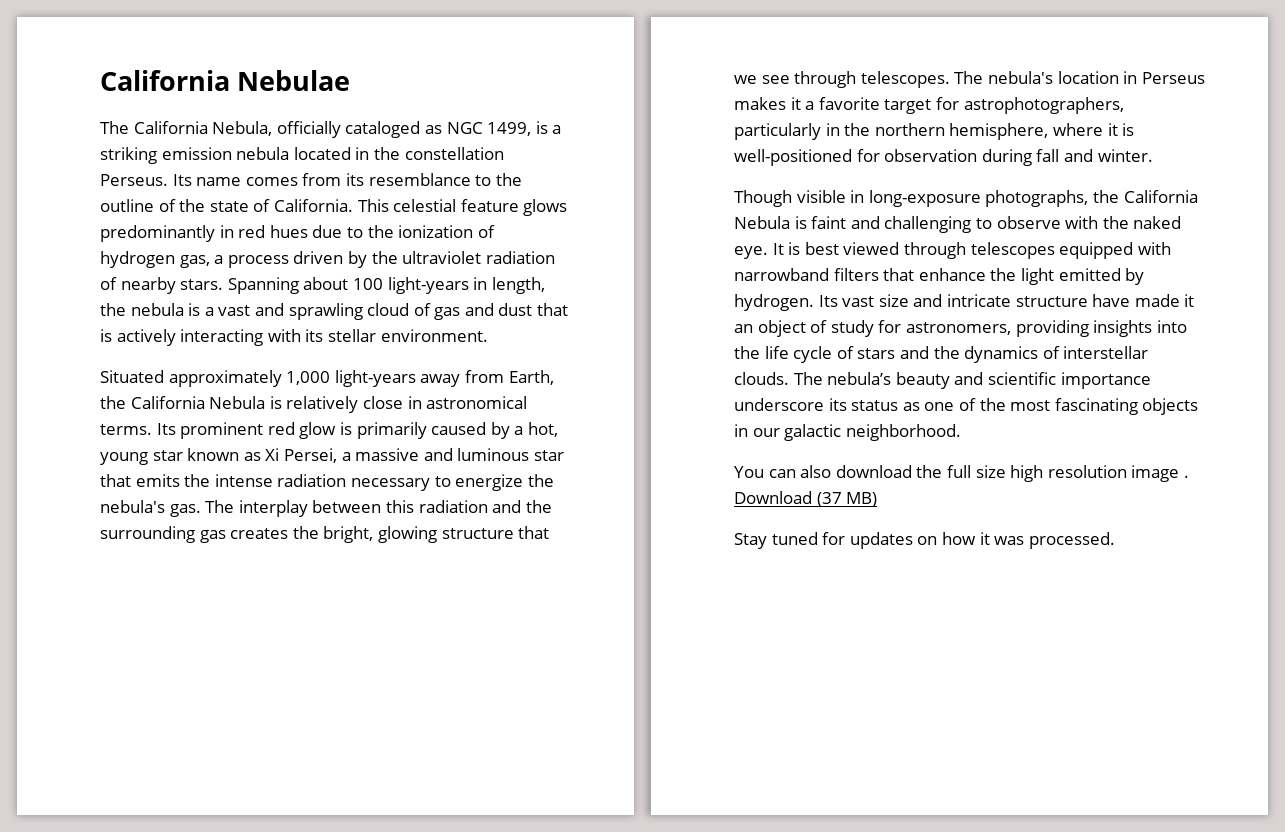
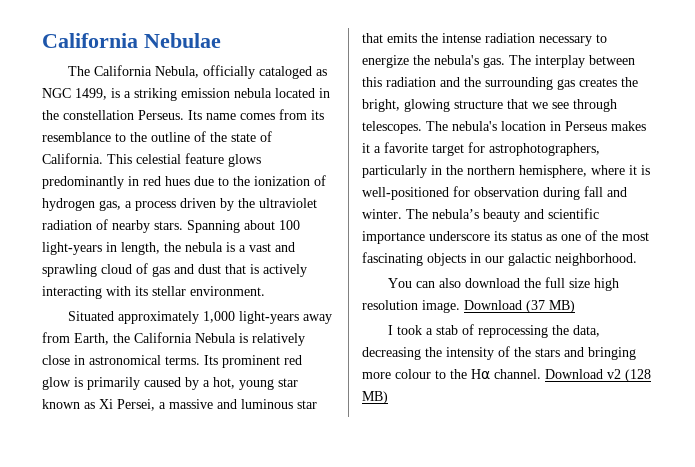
[734,190,1198,207] [734,216,1182,233] [734,242,1171,259] [734,268,1145,285] [734,294,1195,311] [734,320,1187,337] [734,346,1149,363] [734,372,789,385] // Though visible in long-exposure photographs, the California Nebula is faint and challenging to observe with the naked eye. It is best viewed through telescopes equipped with narrowband filters that enhance the light emitted by hydrogen. Its vast size and intricate structure have made it an object of study for astronomers, providing insights into the life cycle of stars and the dynamics of interstellar clouds. -> (402, 214) none
[1131,465,1189,482] image . -> [422,300,460,313] image.
[734,532,1115,549] Stay tuned for updates on how it was processed. -> [387,324,600,338] [362,346,636,360] [362,369,651,382] [362,391,388,404] I took a stab of reprocessing the data, decreasing the intensity of the stars and bringing more colour to the H⍺ channel. Download v2 (128 MB)

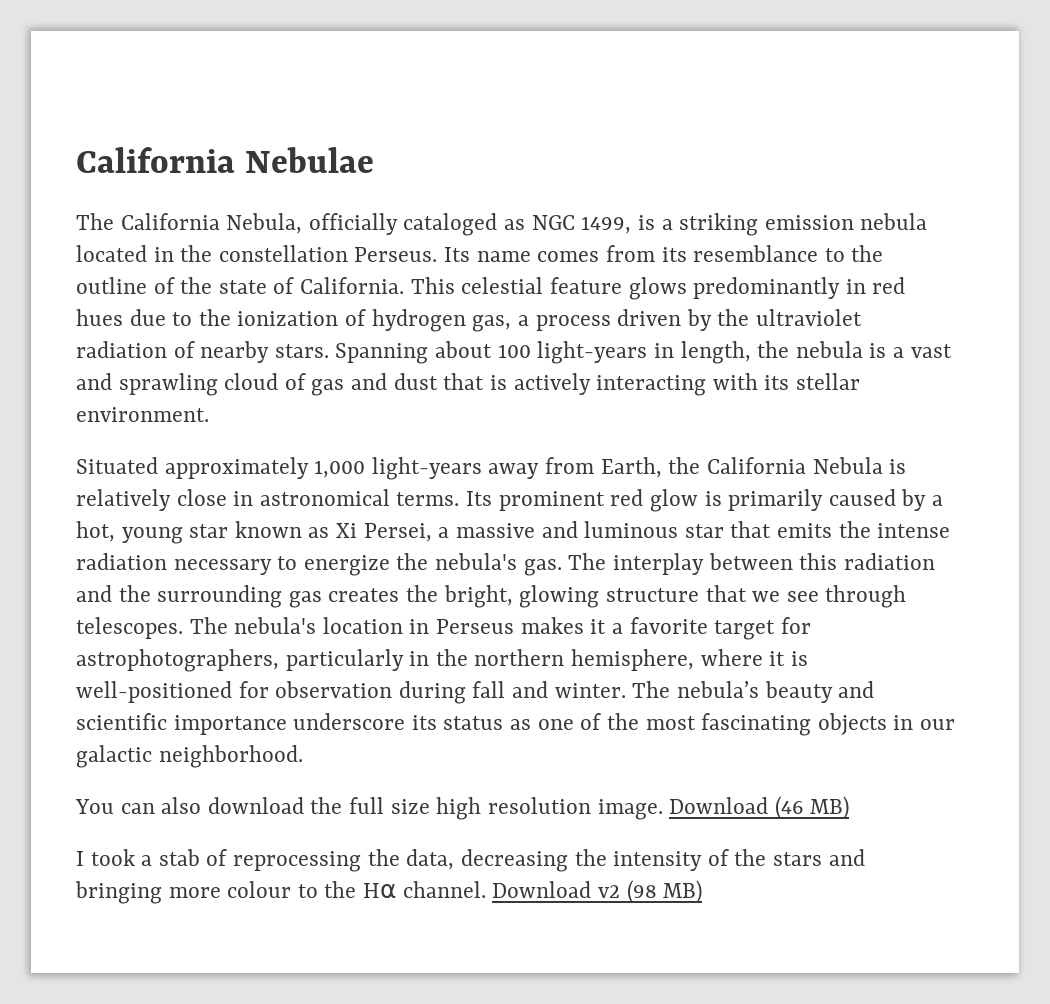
[526,300,545,313] (37 -> [774,796,804,820] (46
[625,369,651,382] (128 -> [626,880,657,904] (98

